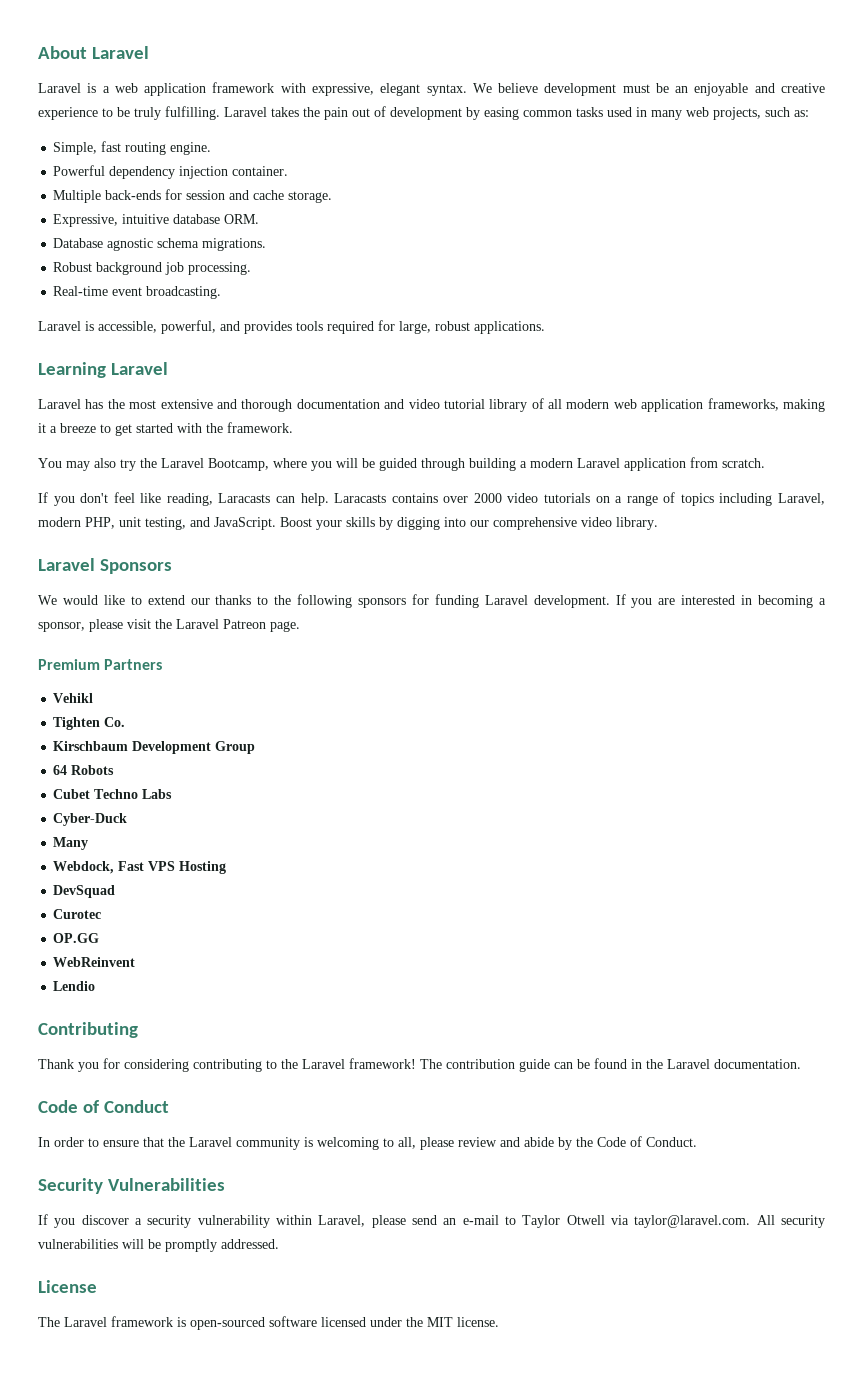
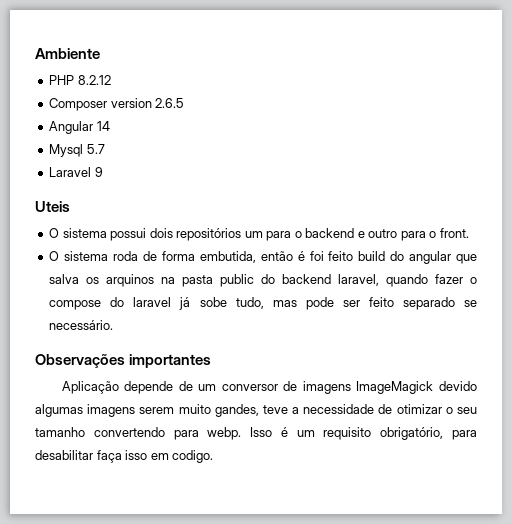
[38,46,150,59] [38,82,826,96] [38,106,809,120] [53,141,212,155] [53,165,289,179] [53,189,333,203] [53,214,260,227] [53,238,267,251] [53,262,252,275] [53,286,222,299] [38,320,545,334] [38,362,169,378] [38,398,826,412] [38,422,293,436] [38,457,765,471] [38,492,825,506] [38,517,658,530] [38,558,173,574] [38,594,827,608] [38,619,300,632] [38,659,163,670] [53,693,94,703] [53,717,126,730] [53,741,256,754] [53,765,115,775] [53,789,173,799] [53,813,128,826] [53,837,89,850] [53,861,227,874] [53,885,116,898] [53,909,102,919] [53,933,100,943] [53,957,136,967] [53,981,96,991] [38,1022,138,1038] [38,1058,801,1072] [38,1100,170,1113] [38,1136,697,1150] [38,1178,226,1194] [38,1214,826,1228] [38,1239,279,1252] [38,1280,97,1293] [38,1316,499,1330] About Laravel // Laravel is a web application framework with expressive, elegant syntax. We believe development must be an enjoyable and creative experience to be truly fulfilling. Laravel takes the pain out of development by easing common tasks used in many web projects, such as: // Simple, fast routing engine. // Powerful dependency injection container. // Multiple back-ends for session and cache storage. // Expressive, intuitive database ORM. // Database agnostic schema migrations. // Robust background job processing. // Real-time event broadcasting. // Laravel is accessible, powerful, and provides tools required for large, robust applications. // Learning Laravel // Laravel has the most extensive and thorough documentation and video tutorial library of all modern web application frameworks, making it a breeze to get started with the framework. // You may also try the Laravel Bootcamp, where you will be guided through building a modern Laravel application from scratch. // If you don't feel like reading, Laracasts can help. Laracasts contains over 2000 video tutorials on a range of topics including Laravel, modern PHP, unit testing, and JavaScript. Boost your skills by digging into our comprehensive video library. // Laravel Sponsors // We would like to extend our thanks to the following sponsors for funding Laravel development. If you are interested in becoming a sponsor, please visit the Laravel Patreon page. // Premium Partners // Vehikl // Tighten Co. // Kirschbaum Development Group // 64 Robots // Cubet Techno Labs // Cyber-Duck // Many // Webdock, Fast VPS Hosting // DevSquad // Curotec // OP.GG // WebReinvent // Lendio // Contributing // Thank you for considering contributing to the Laravel framework! The contribution guide can be found in the Laravel documentation. // Code of Conduct // In order to ensure that the Laravel community is welcoming to all, please review and abide by the Code of Conduct. // Security Vulnerabilities // If you discover a security vulnerability within Laravel, please send an e-mail to Taylor Otwell via taylor@laravel.com. All security vulnerabilities will be promptly addressed. // License // The Laravel framework is open-sourced software licensed under the MIT license. -> [35,48,100,59] [49,75,111,85] [49,98,185,111] [49,121,110,134] [49,144,105,157] [49,167,103,177] [35,201,70,212] [49,228,469,241] [49,251,477,264] [49,274,478,287] [49,297,477,310] [49,320,114,330] [35,354,212,368] [61,381,477,394] [35,404,478,417] [35,427,477,440] [35,450,214,463] Ambiente // PHP 8.2.12 // Composer version 2.6.5 // Angular 14 // Mysql 5.7 // Laravel 9 // Uteis // O sistema possui dois repositórios um para o backend e outro para o front. // O sistema roda de forma embutida, então é foi feito build do angular que salva os arquinos na pasta public do backend laravel, quando fazer o compose do laravel já sobe tudo, mas pode ser feito separado se necessário. // Observações importantes // Aplicação depende de um conversor de imagens ImageMagick devido algumas imagens serem muito gandes, teve a necessidade de otimizar o seu tamanho convertendo para webp. Isso é um requisito obrigatório, para desabilitar faça isso em codigo.

